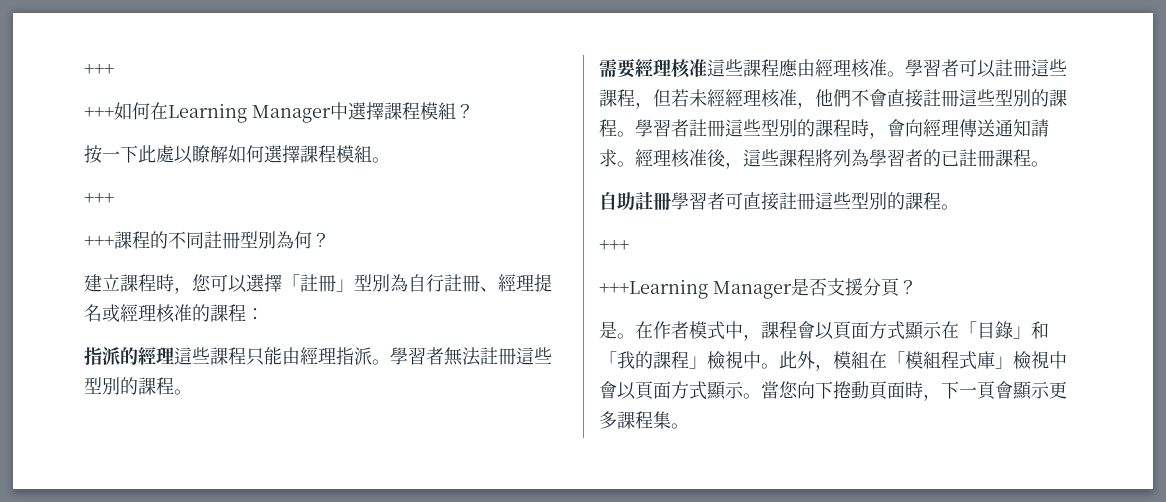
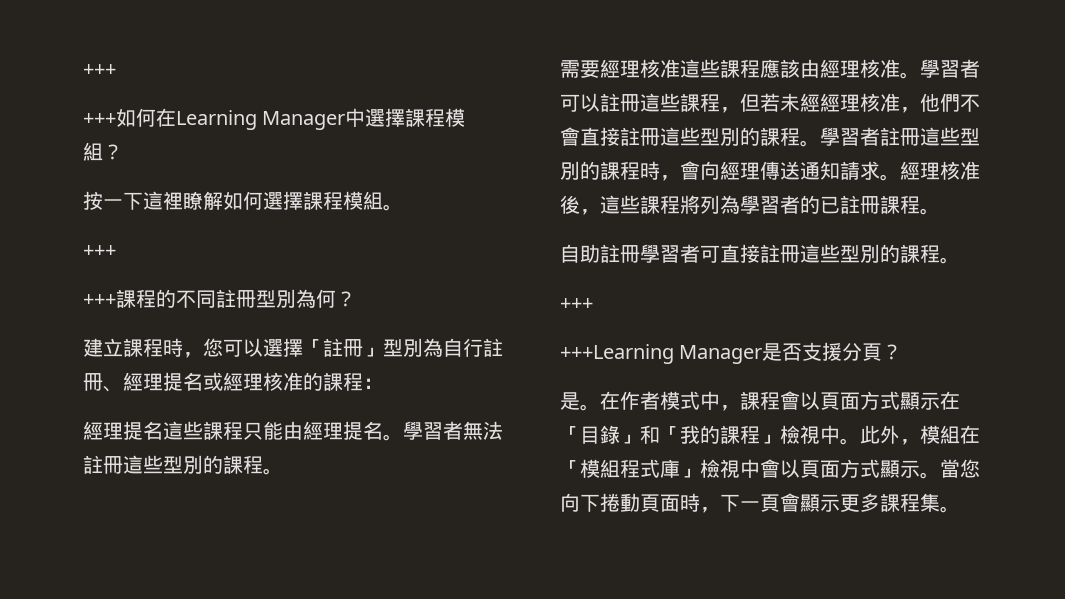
[138,145,193,164] 此處以 -> [143,191,183,210] 這裡
[84,347,174,365] 指派的經理 -> [83,421,163,440] 經理提名
[336,347,372,365] 指派 -> [343,421,383,440] 提名
(798, 68) none -> [780,59,800,78] 該

